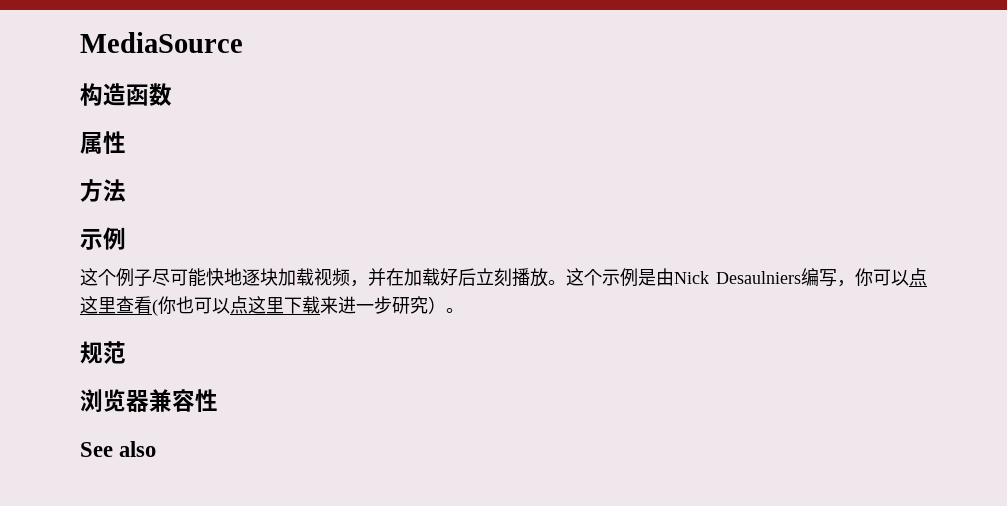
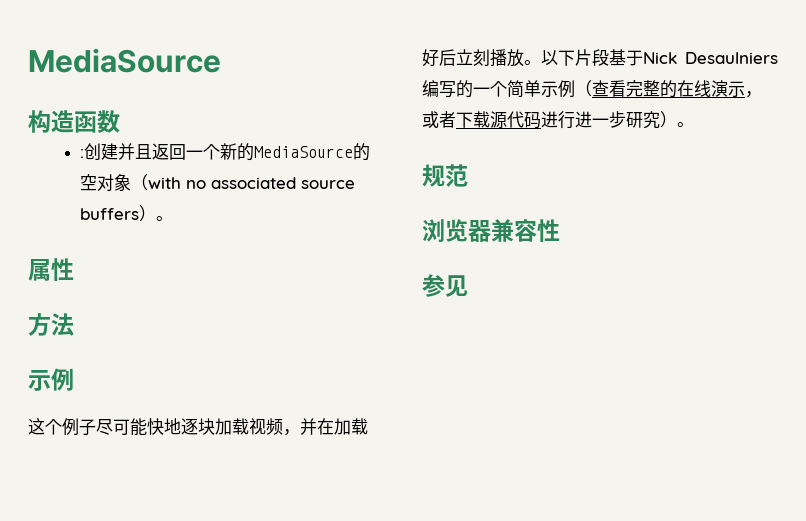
(172, 94) none -> [80,143,371,161] [80,174,356,191] [80,205,174,222] // :创建并且返回一个新的MediaSource的空对象（with no associated source buffers）。
[566,268,927,287] [80,296,338,316] 这个示例是由Nick Desaulniers编写，你可以点这里查看(你也可以点这里下载来 -> [541,49,778,66] [422,80,762,98] [422,111,575,129] 以下片段基于Nick Desaulniers编写的一个简单示例（查看完整的在线演示，或者下载源代码进行
[80,441,157,457] See also -> [422,274,468,297] 参见

